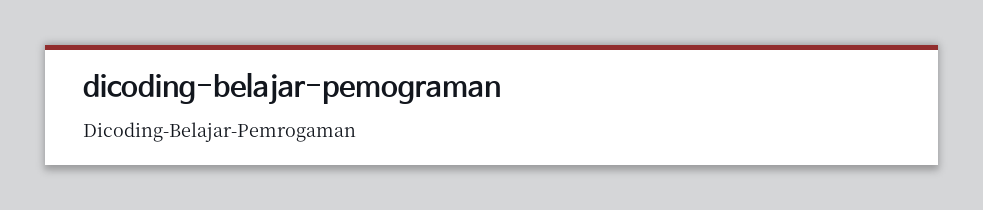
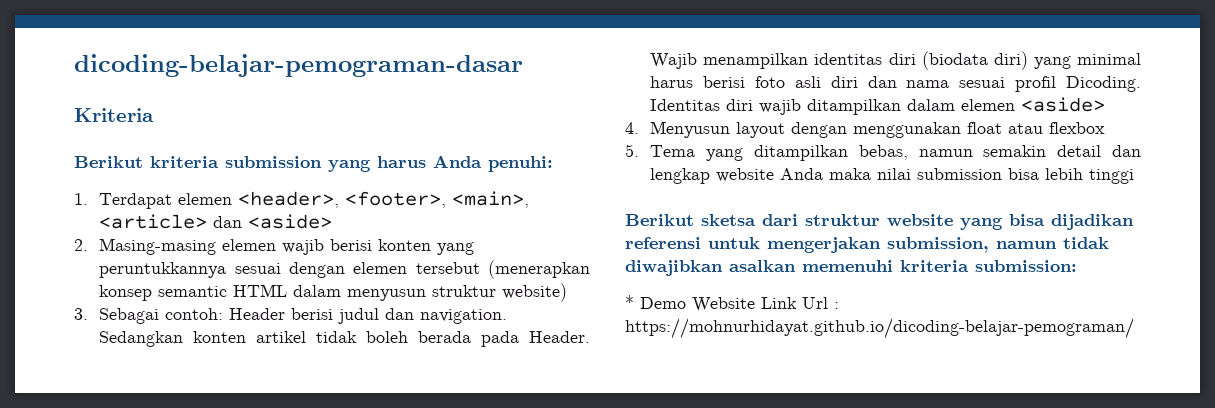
[83,72,501,105] [83,122,356,142] dicoding-belajar-pemograman // Dicoding-Belajar-Pemrogaman -> [74,54,523,77] [74,108,154,122] [74,155,553,172] [74,191,530,209] [99,214,333,229] [74,238,475,255] [99,260,590,279] [99,283,568,302] [74,308,508,324] [99,331,590,347] [650,51,1141,70] [650,76,1141,92] [650,97,1106,115] [625,121,1106,138] [625,144,1141,161] [650,168,1135,184] [625,214,1134,230] [625,237,1109,253] [625,260,1077,276] [625,295,839,312] [625,318,1134,339] dicoding-belajar-pemograman-dasar // Kriteria // Berikut kriteria submission yang harus Anda penuhi: // 1. Terdapat elemen <header>, <footer>, <main>, <article> dan <aside> // 2. Masing-masing elemen wajib berisi konten yang peruntukkannya sesuai dengan elemen tersebut (menerapkan konsep semantic HTML dalam menyusun struktur website) // 3. Sebagai contoh: Header berisi judul dan navigation. Sedangkan konten artikel tidak boleh berada pada Header. Wajib menampilkan identitas diri (biodata diri) yang minimal harus berisi foto asli diri dan nama sesuai profil Dicoding. Identitas diri wajib ditampilkan dalam elemen <aside> // 4. Menyusun layout dengan menggunakan float atau flexbox // 5. Tema yang ditampilkan bebas, namun semakin detail dan lengkap website Anda maka nilai submission bisa lebih tinggi // Berikut sketsa dari struktur website yang bisa dijadikan referensi untuk mengerjakan submission, namun tidak diwajibkan asalkan memenuhi kriteria submission: // * Demo Website Link Url : https://mohnurhidayat.github.io/dicoding-belajar-pemograman/

